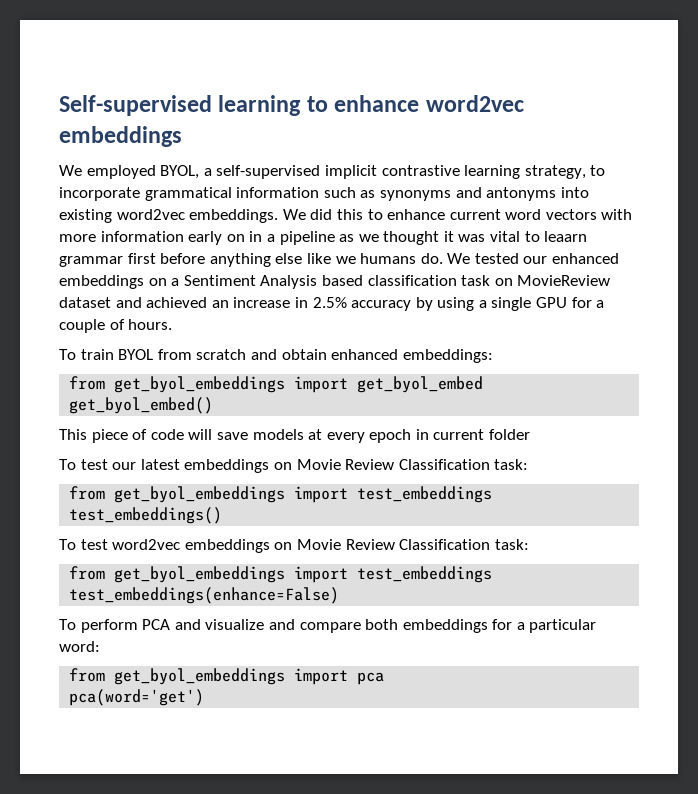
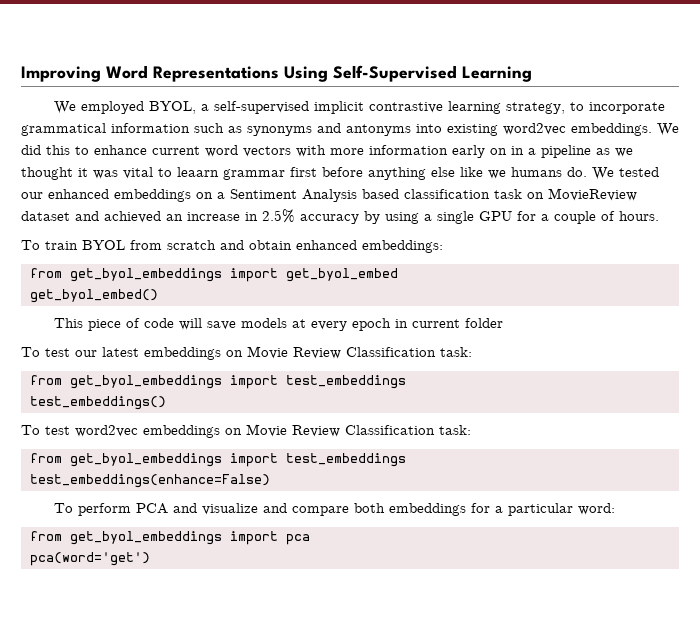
[59,95,524,116] [59,126,182,147] Self-supervised learning to enhance word2vec embeddings -> [21,65,532,82] Improving Word Representations Using Self-Supervised Learning

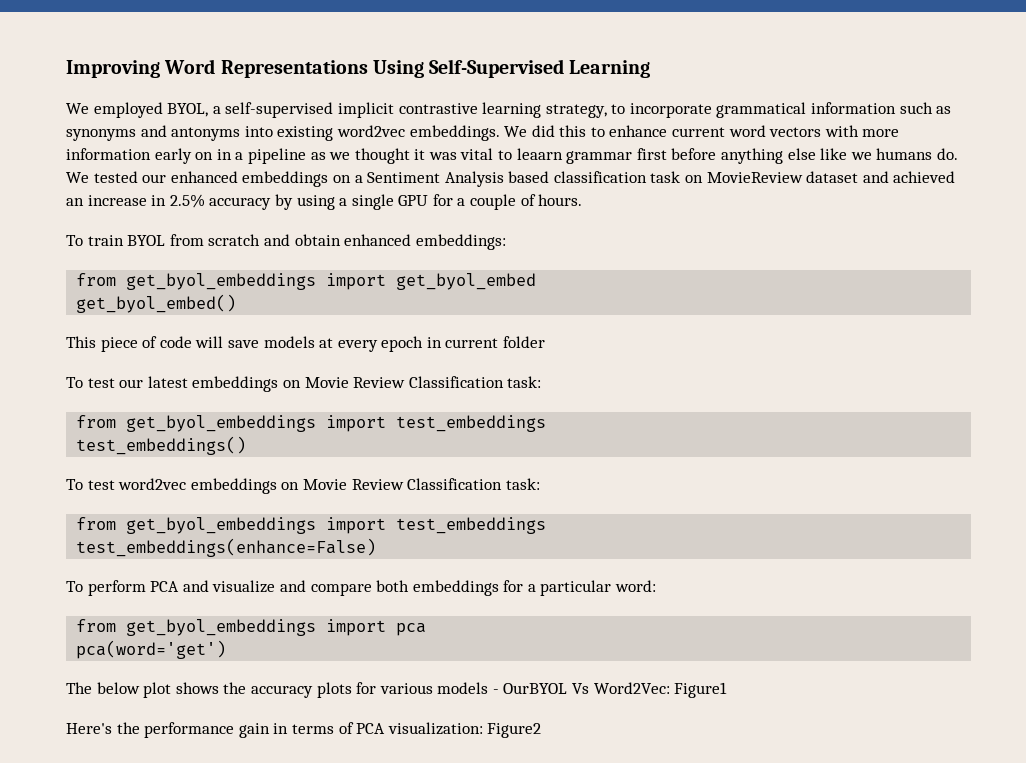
(150, 559) none -> [66,682,728,698] [66,722,542,738] // The below plot shows the accuracy plots for various models - OurBYOL Vs Word2Vec: Figure1 // Here's the performance gain in terms of PCA visualization: Figure2

